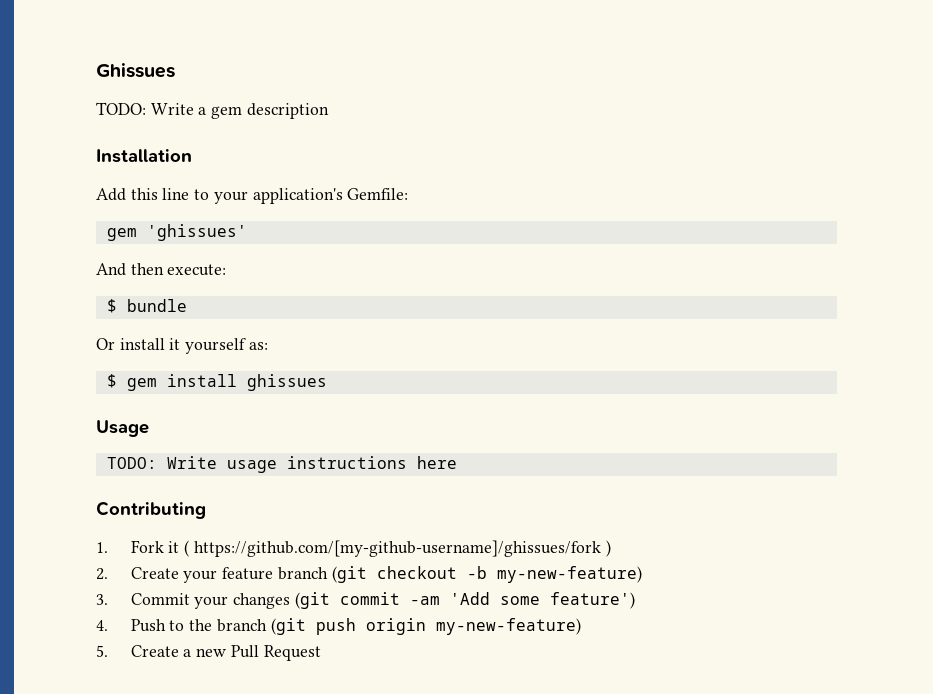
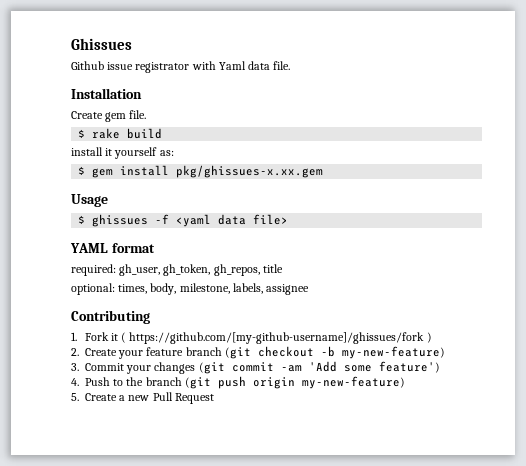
[96,102,329,119] [96,149,192,163] [96,188,409,204] [106,224,247,241] [96,263,227,276] [106,299,187,313] [96,338,115,350] TODO: Write a gem description // Installation // Add this line to your application's Gemfile: // gem 'ghissues' // And then execute: // $ bundle // Or -> [71,61,291,73] [71,88,142,99] [71,110,147,122] [78,128,163,139] Github issue registrator with Yaml data file. // Installation // Create gem file. // $ rake build //
[246,374,327,391] ghissues -> [176,165,324,178] pkg/ghissues-x.xx.gem
[106,456,457,473] TODO: Write usage instructions here -> [78,214,289,227] [70,243,155,253] [71,264,283,276] [71,283,310,295] $ ghissues -f <yaml data file> // YAML format // required: gh_user, gh_token, gh_repos, title // optional: times, body, milestone, labels, assignee

